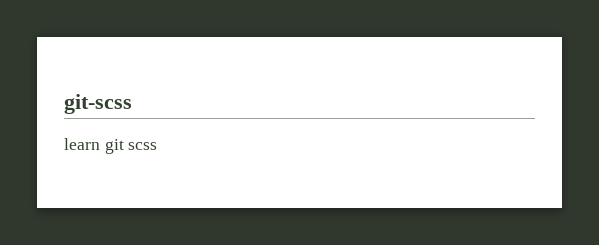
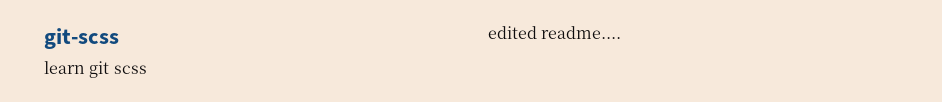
(158, 146) none -> [488,26,622,39] // edited readme....

